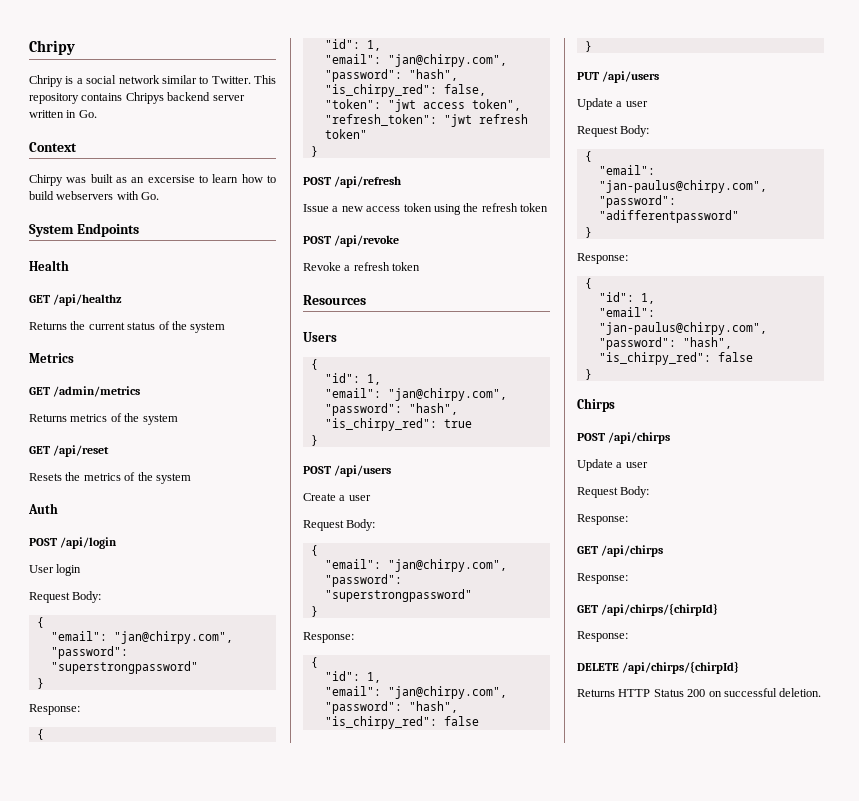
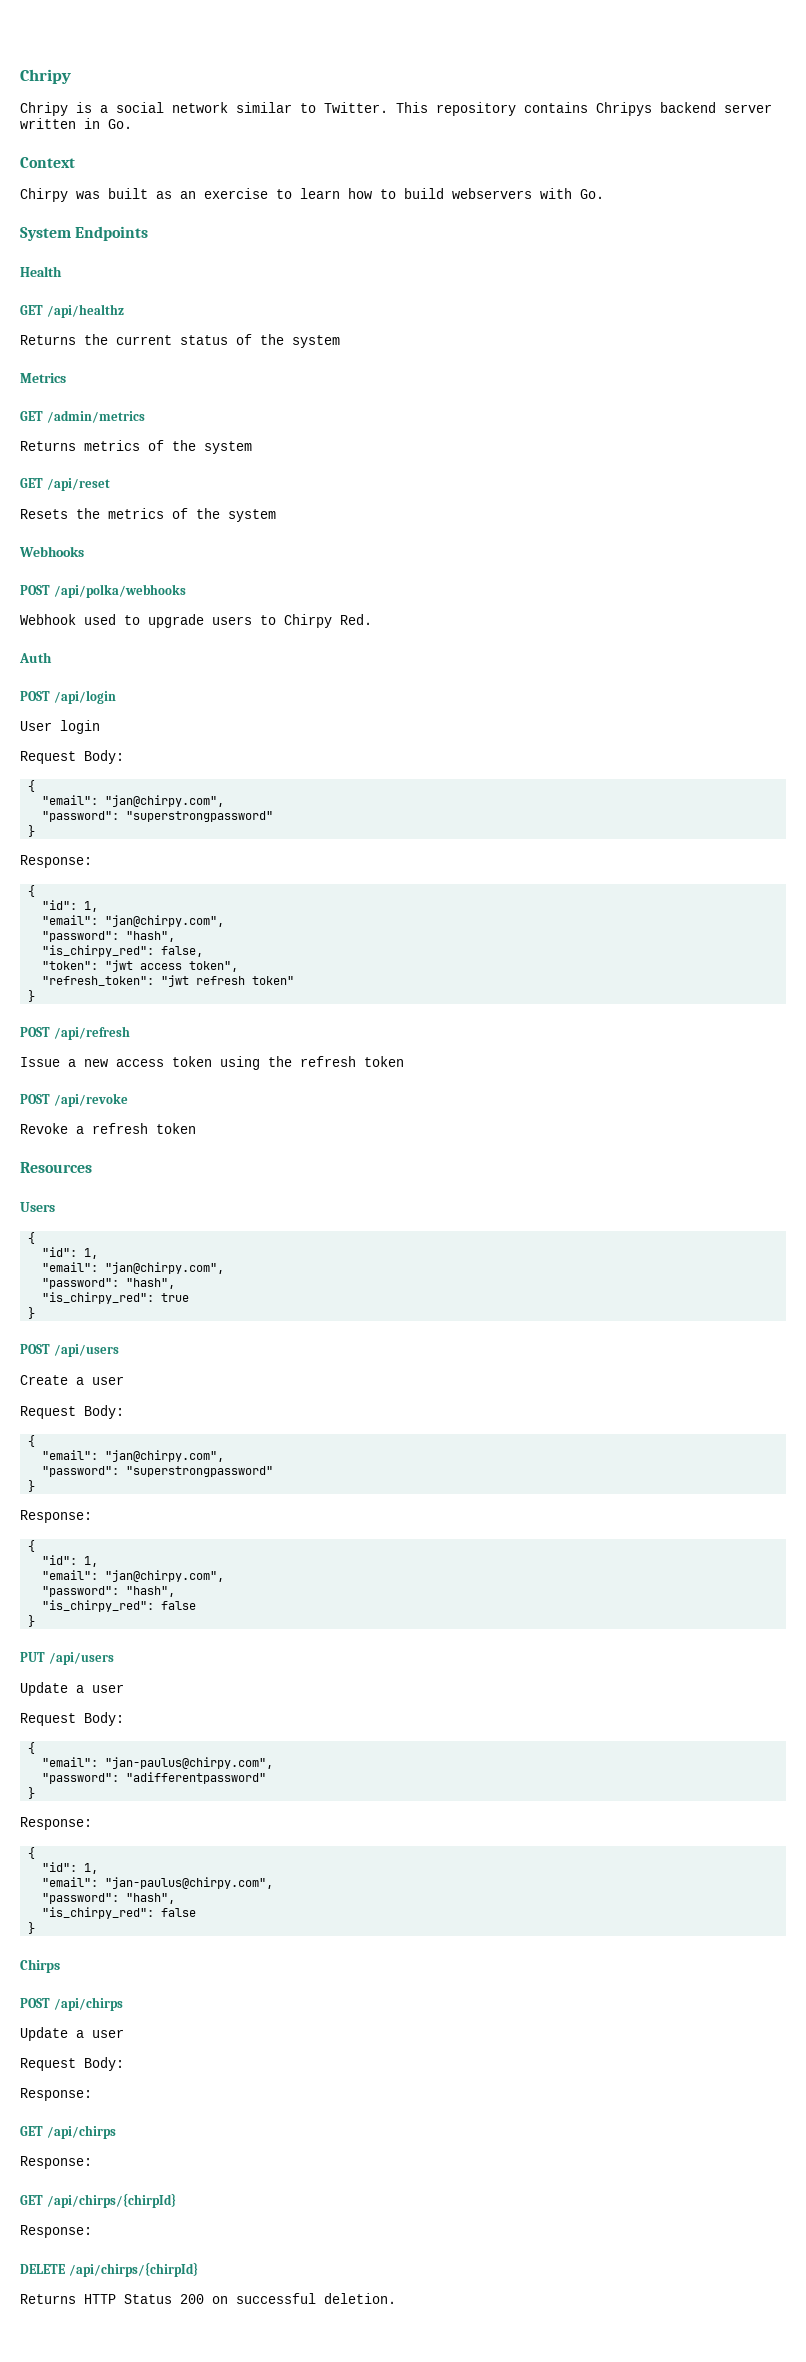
[147,175,195,183] excersise -> [204,188,268,199] exercise
(191, 478) none -> [19,546,84,557] [20,584,186,598] [20,614,372,628] // Webhooks // POST /api/polka/webhooks // Webhook used to upgrade users to Chirpy Red.

